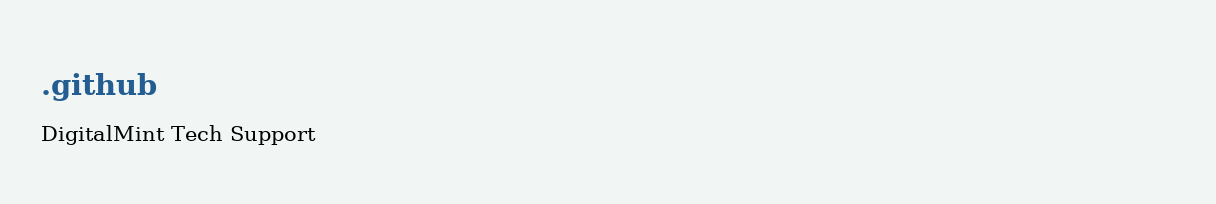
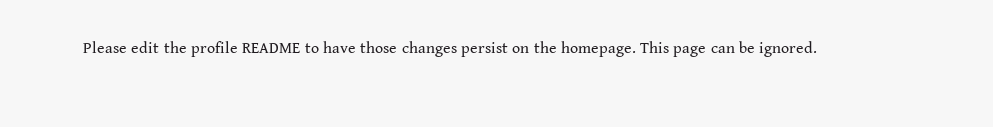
[41,73,157,101] [41,125,316,145] .github // DigitalMint Tech Support -> [83,41,818,57] Please edit the profile README to have those changes persist on the homepage. This page can be ignored.

